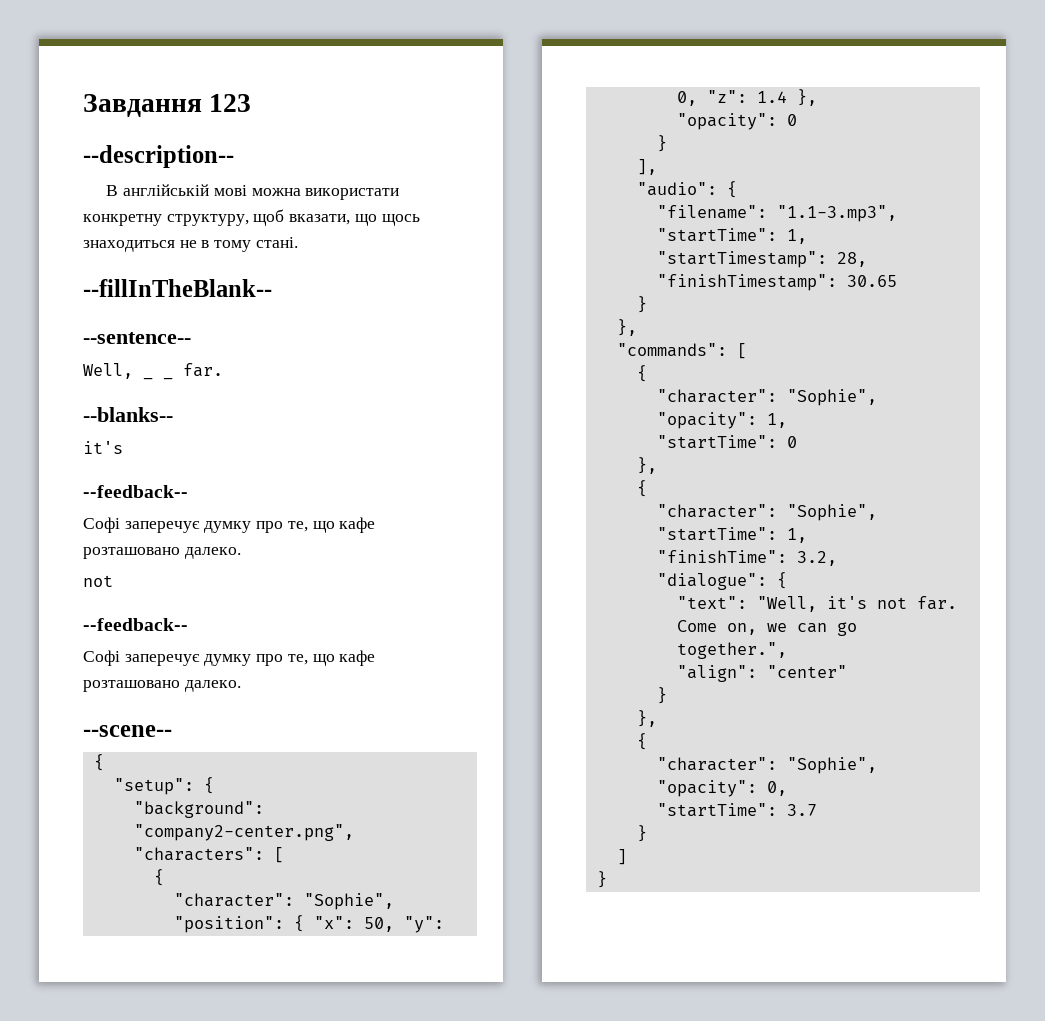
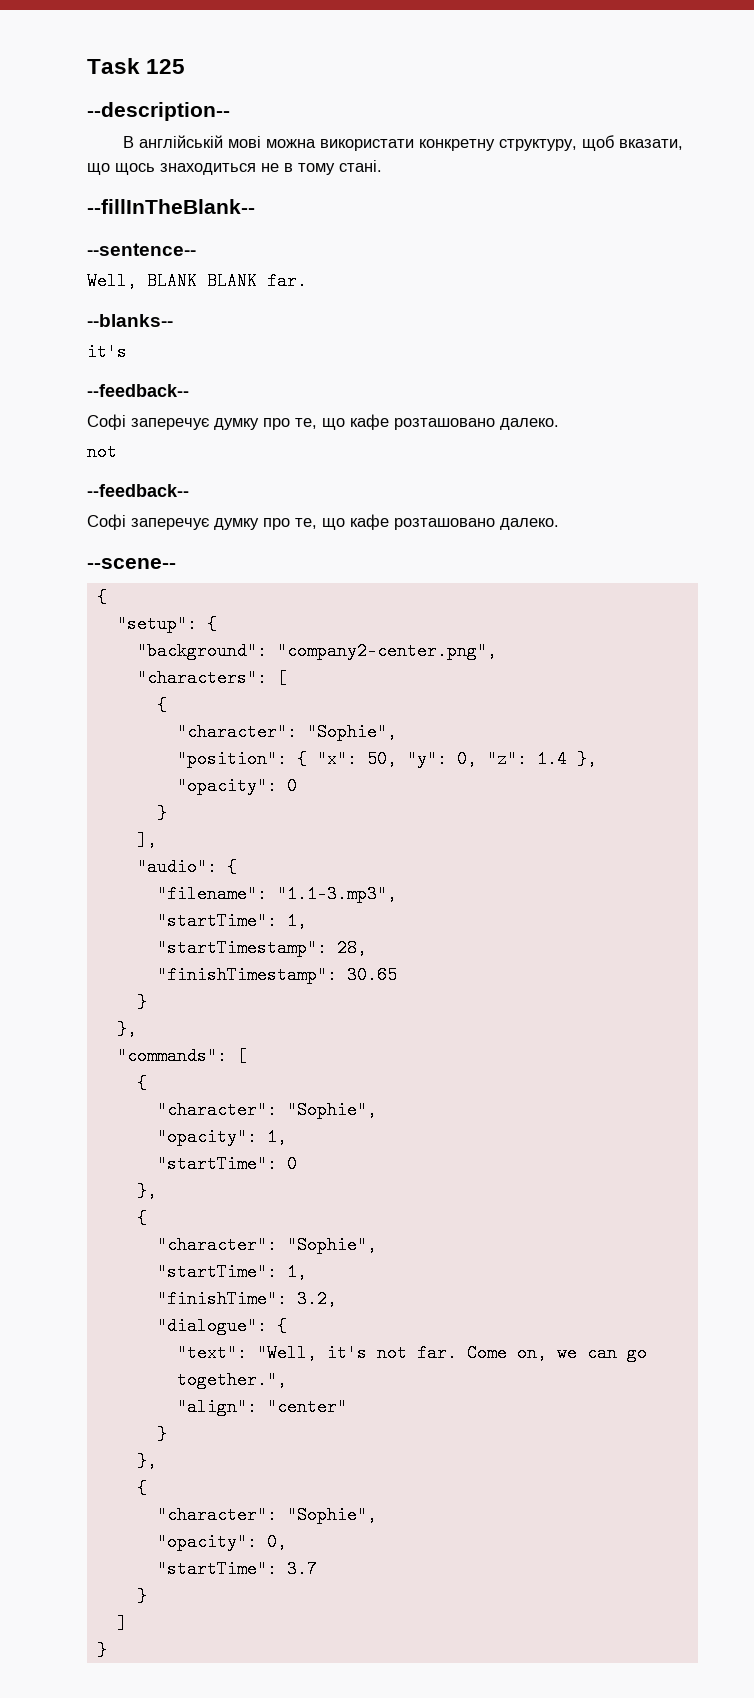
[83,94,252,117] Завдання 123 -> [87,58,186,74] Task 125
[143,376,173,380] _ _ -> [147,272,257,290] BLANK BLANK

